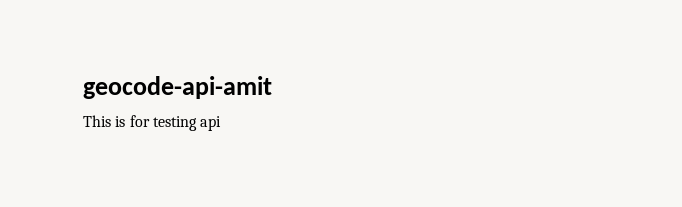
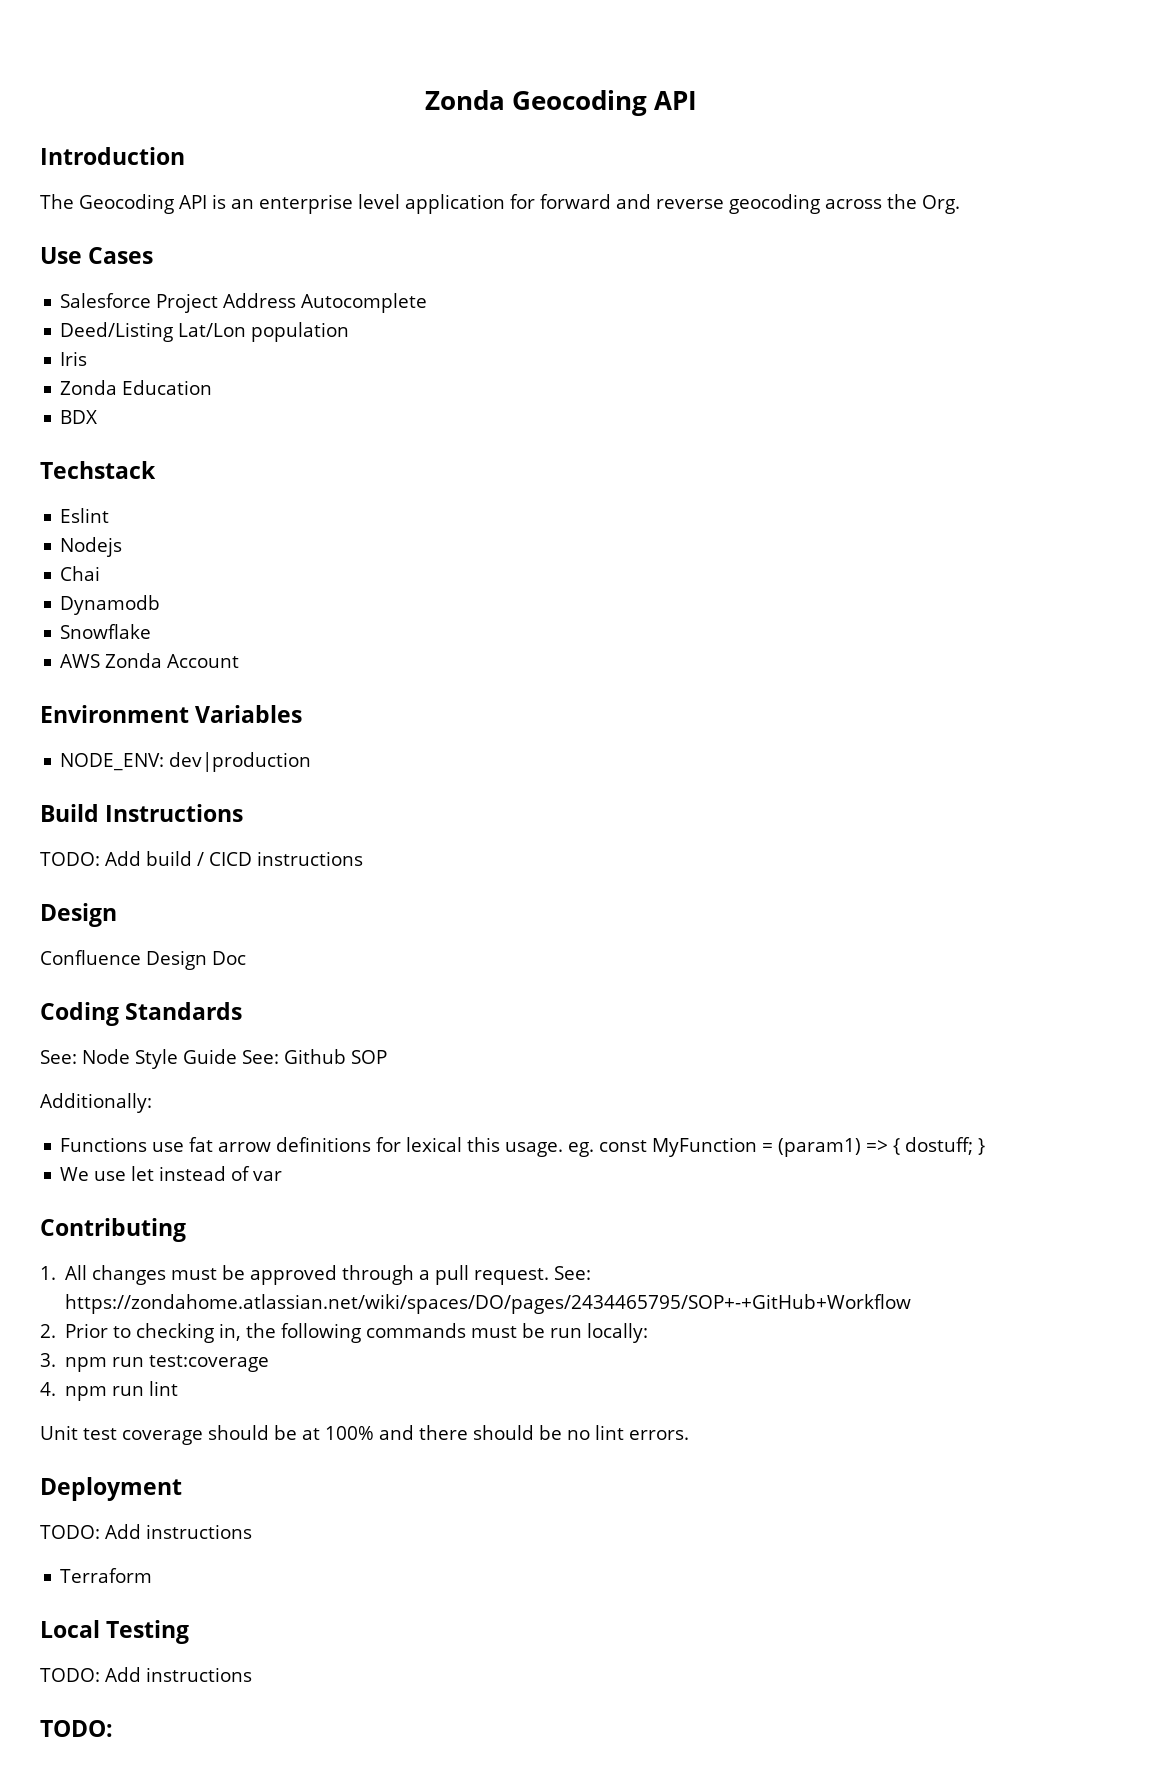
[83,76,272,99] [83,115,222,131] geocode-api-amit // This is for testing api -> [424,90,698,116] [40,147,185,165] [40,194,960,214] [40,247,154,264] [60,293,428,313] [60,322,350,342] [60,351,88,366] [60,380,213,395] [60,410,98,424] [40,461,156,479] [60,508,110,523] [60,537,123,557] [60,566,101,581] [60,595,161,615] [60,624,152,639] [60,653,240,668] [40,705,303,723] [60,752,312,772] [40,804,244,822] [40,851,363,866] [40,903,117,927] [40,950,246,970] [40,1002,243,1026] [40,1049,387,1069] [40,1093,152,1113] [60,1137,986,1157] [60,1166,283,1181] [40,1218,186,1242] [40,1265,592,1285] [65,1294,912,1314] [40,1323,649,1343] [40,1353,270,1372] [40,1381,179,1401] [40,1425,689,1445] [40,1477,182,1501] [40,1524,252,1539] [60,1568,153,1583] [40,1620,190,1644] [40,1667,252,1682] [40,1720,113,1737] Zonda Geocoding API // Introduction // The Geocoding API is an enterprise level application for forward and reverse geocoding across the Org. // Use Cases // Salesforce Project Address Autocomplete // Deed/Listing Lat/Lon population // Iris // Zonda Education // BDX // Techstack // Eslint // Nodejs // Chai // Dynamodb // Snowflake // AWS Zonda Account // Environment Variables // NODE_ENV: dev|production // Build Instructions // TODO: Add build / CICD instructions // Design // Confluence Design Doc // Coding Standards // See: Node Style Guide See: Github SOP // Additionally: // Functions use fat arrow definitions for lexical this usage. eg. const MyFunction = (param1) => { dostuff; } // We use let instead of var // Contributing // 1. All changes must be approved through a pull request. See: https://zondahome.atlassian.net/wiki/spaces/DO/pages/2434465795/SOP+-+GitHub+Workflow // 2. Prior to checking in, the following commands must be run locally: // 3. npm run test:coverage // 4. npm run lint // Unit test coverage should be at 100% and there should be no lint errors. // Deployment // TODO: Add instructions // Terraform // Local Testing // TODO: Add instructions // TODO:

